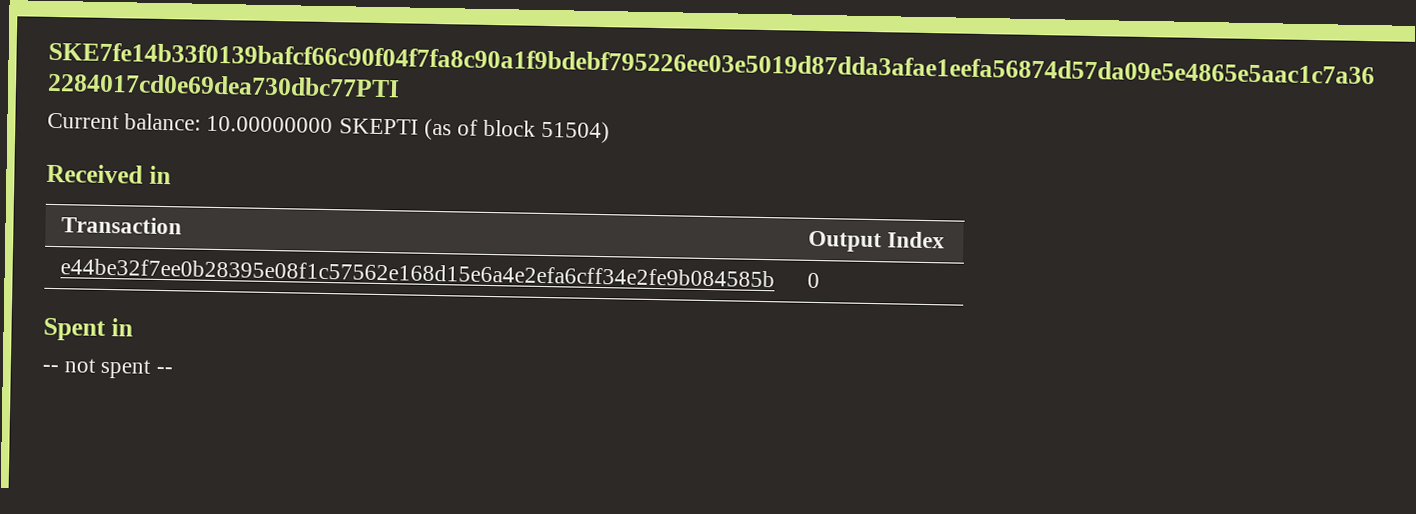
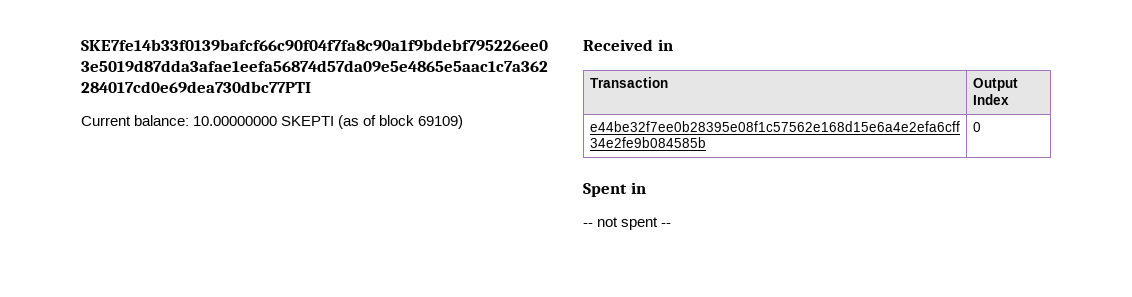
[541,120,611,144] 51504) -> [418,115,464,129] 69109)

